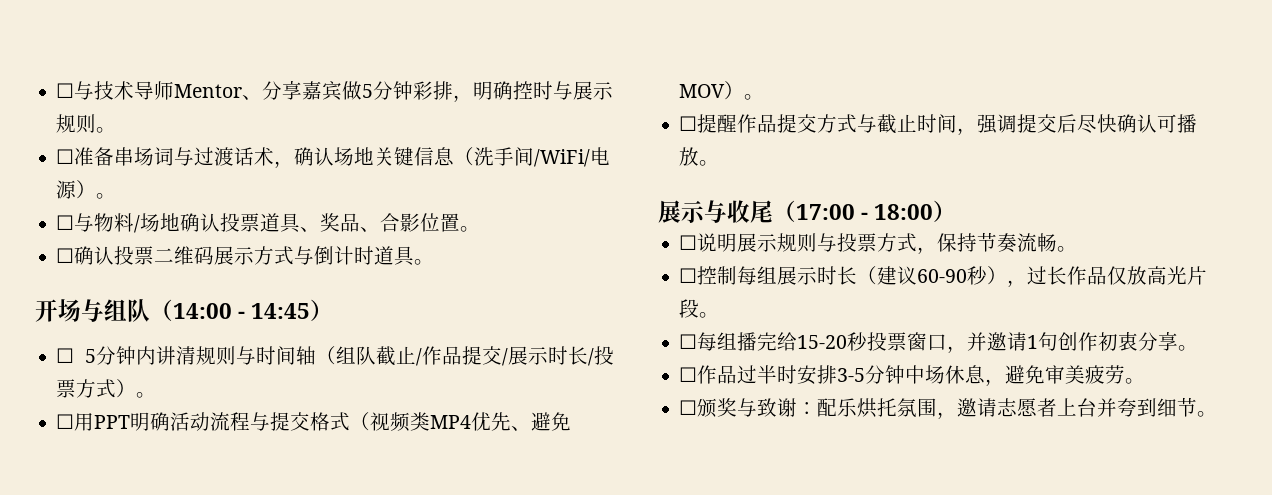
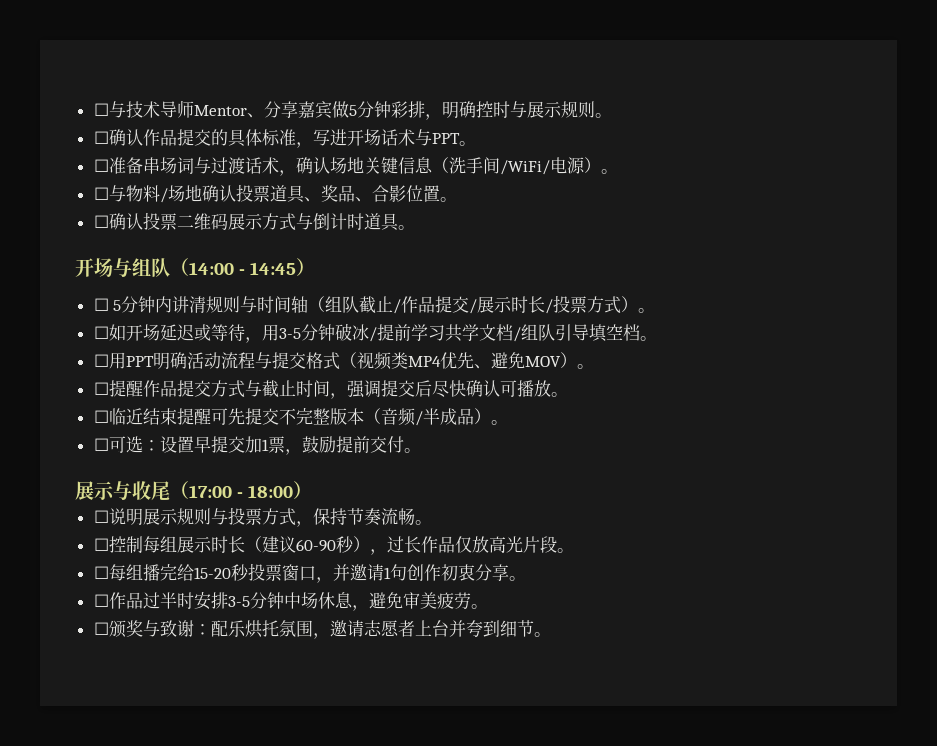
(117, 130) none -> [93,129,476,148] // ☐确认作品提交的具体标准，写进开场话术与PPT。
(157, 395) none -> [93,323,657,343] // ☐如开场延迟或等待，用3-5分钟破冰/提前学习共学文档/组队引导填空档。
(720, 163) none -> [93,408,508,426] [93,436,421,455] // ☐临近结束提醒可先提交不完整版本（音频/半成品）。 // ☐可选：设置早提交加1票，鼓励提前交付。

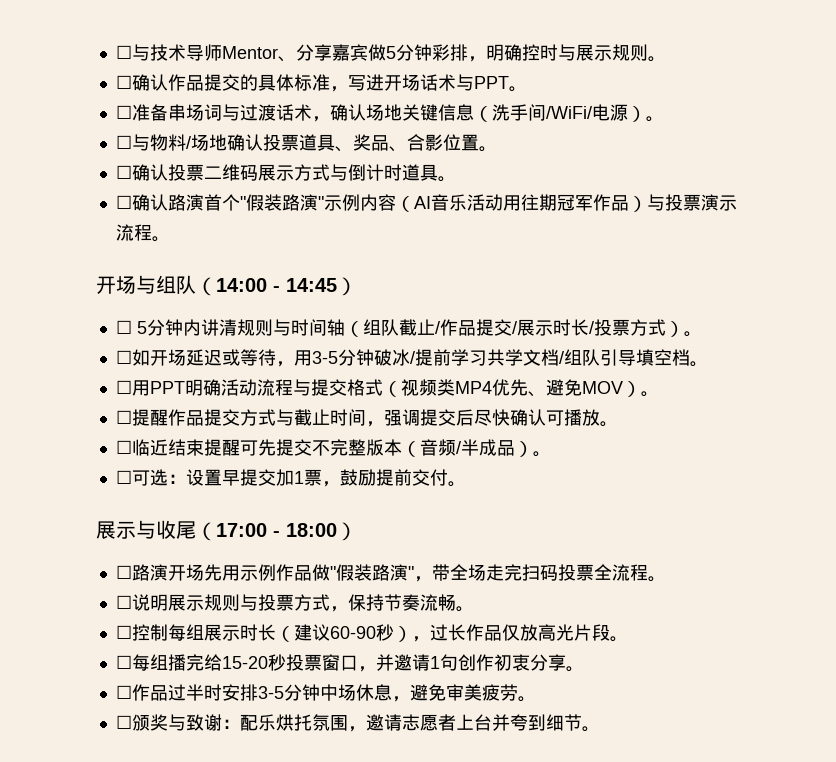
(415, 227) none -> [115,194,737,212] [115,224,170,242] // ☐确认路演首个"假装路演"示例内容（AI音乐活动用往期冠军作品）与投票演示流程。
(313, 490) none -> [115,564,666,582] // ☐路演开场先用示例作品做"假装路演"，带全场走完扫码投票全流程。

